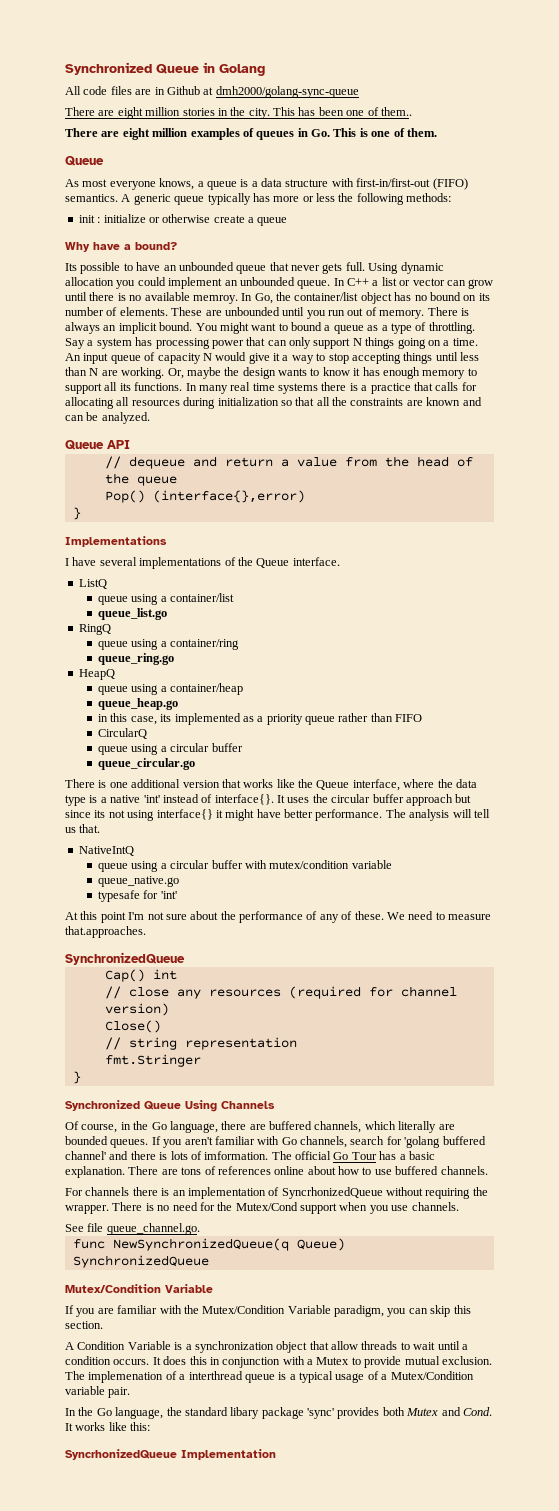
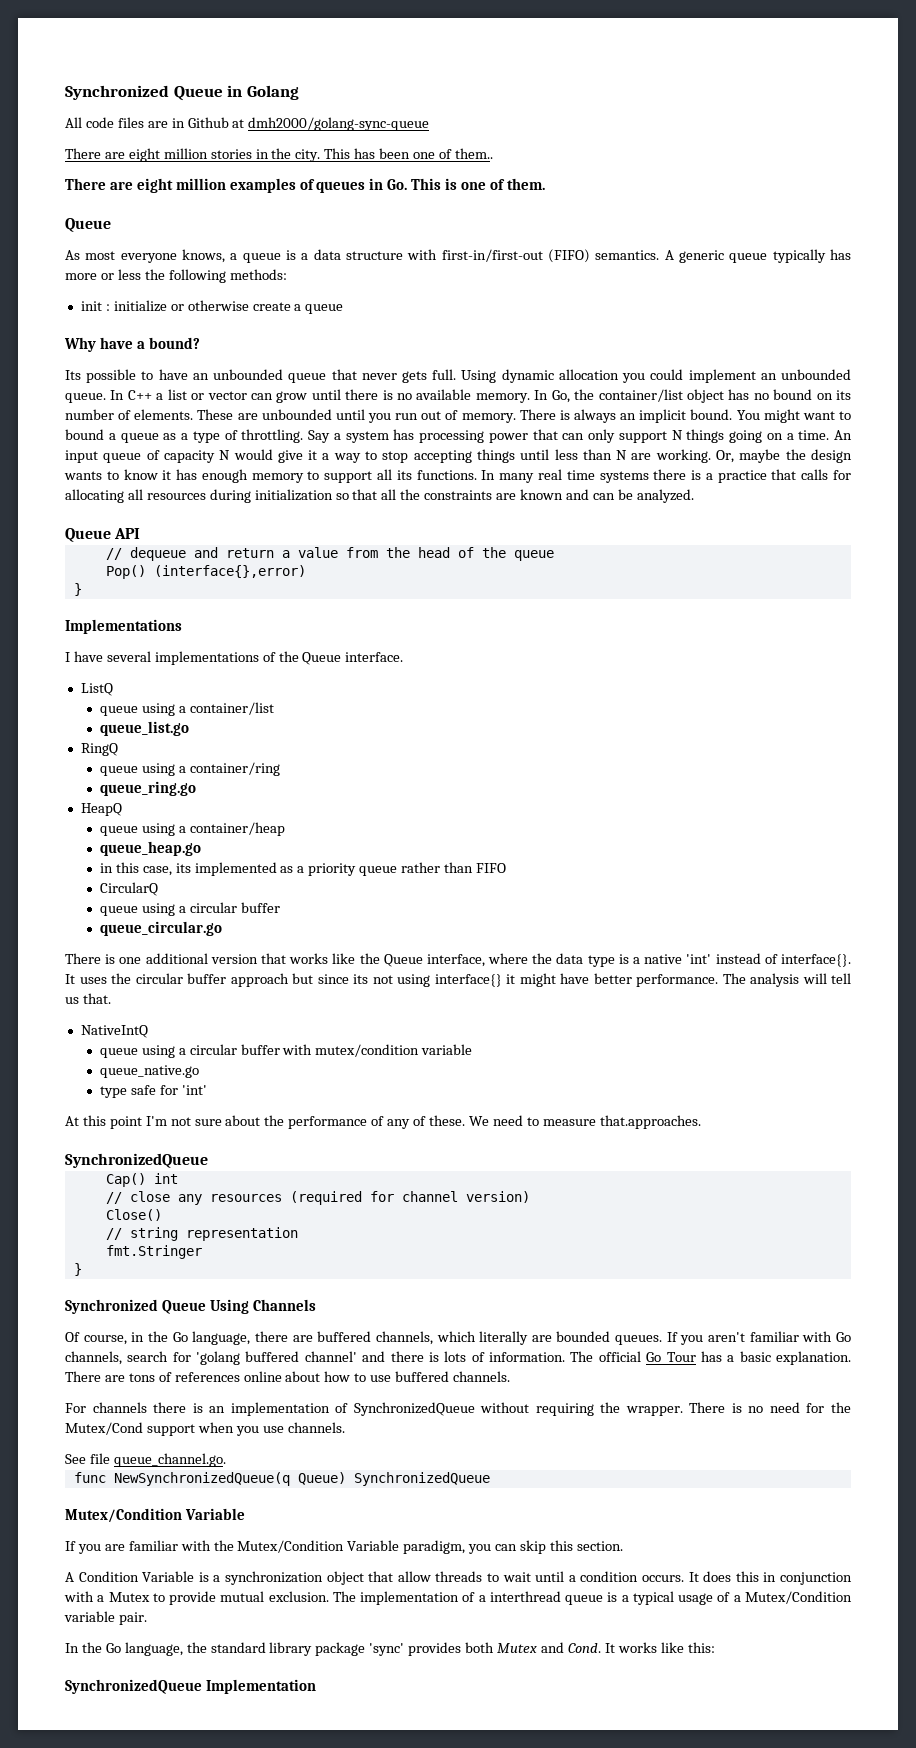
[192,295,238,304] memroy. -> [475,393,530,403] memory.
[98,890,141,902] typesafe -> [99,1085,156,1098] type safe
[204,1151,269,1160] imformation. -> [489,1352,566,1362] information.
[281,1187,383,1199] SyncrhonizedQueue -> [353,1402,475,1416] SynchronizedQueue
[88,1371,164,1383] implemenation -> [360,1591,460,1605] implementation
[230,1407,260,1419] libary -> [269,1642,313,1656] library
[65,1449,177,1460] SyncrhonizedQueue -> [65,1679,202,1694] SynchronizedQueue

